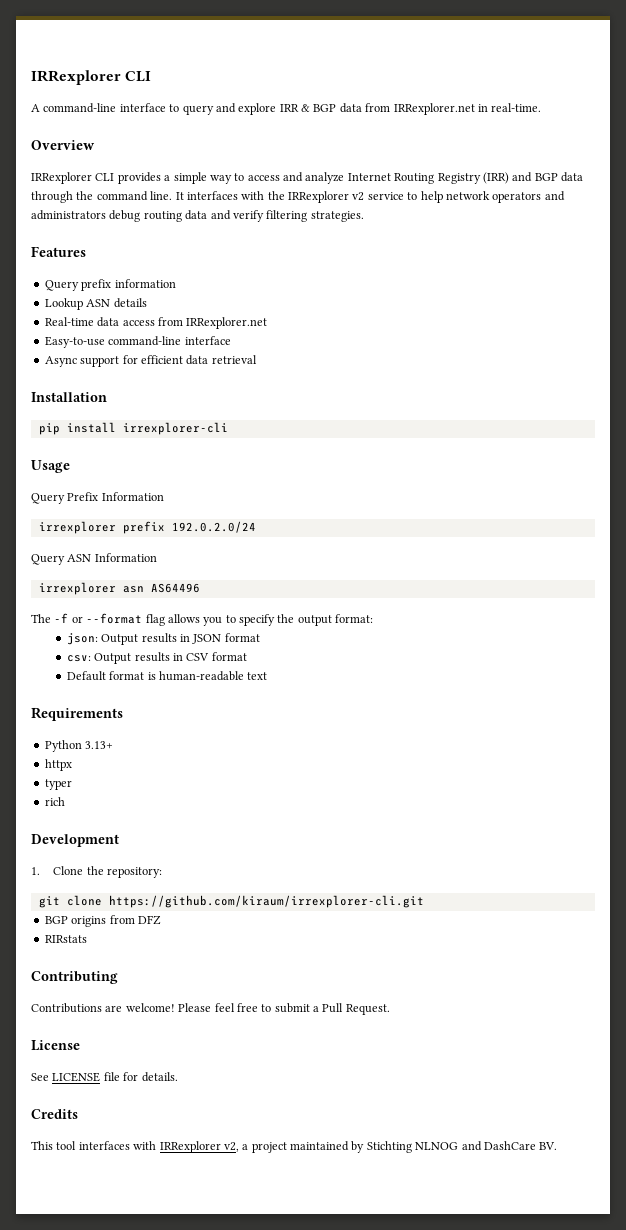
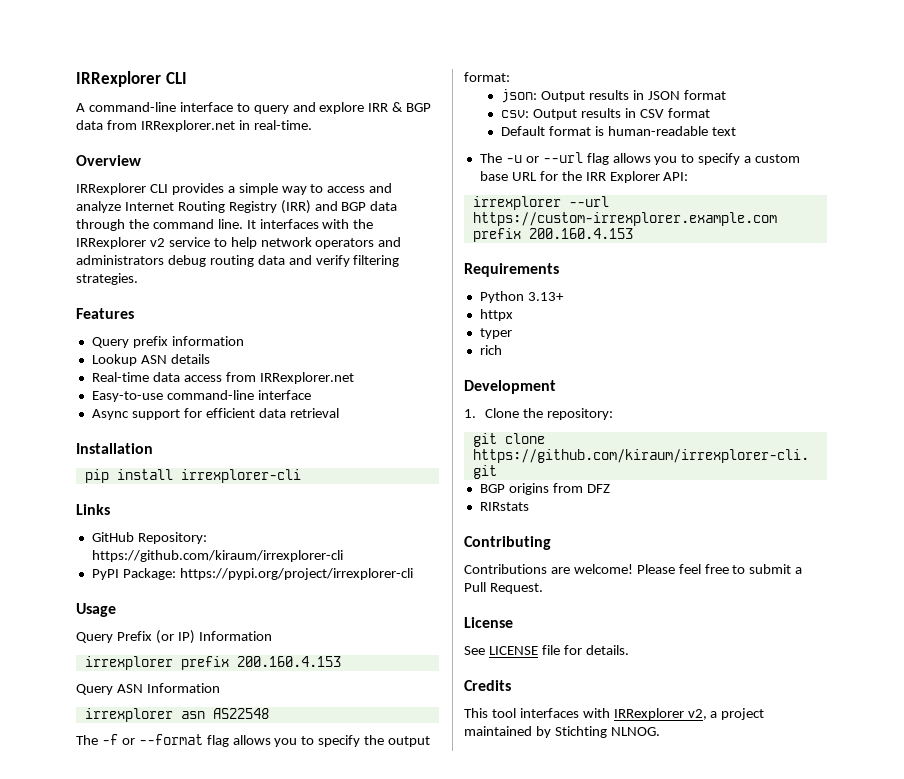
(228, 428) none -> [76,504,110,515] [91,532,207,544] [91,550,343,562] [91,568,413,580] // Links // GitHub Repository: https://github.com/kiraum/irrexplorer-cli // PyPI Package: https://pypi.org/project/irrexplorer-cli
(99, 496) none -> [155,630,195,644] (or IP)
[171,521,256,533] 192.0.2.0/24 -> [236,656,341,667] 200.160.4.153
[150,583,200,593] AS64496 -> [212,708,269,719] AS22548
(268, 676) none -> [479,152,801,165] [479,171,689,183] [472,196,609,210] [472,212,777,226] [472,228,633,242] // The -u or --url flag allows you to specify a custom base URL for the IRR Explorer API: // irrexplorer --url https://custom-irrexplorer.example.com prefix 200.160.4.153
[415,1141,558,1151] NLNOG and DashCare BV. -> [610,727,660,736] NLNOG.

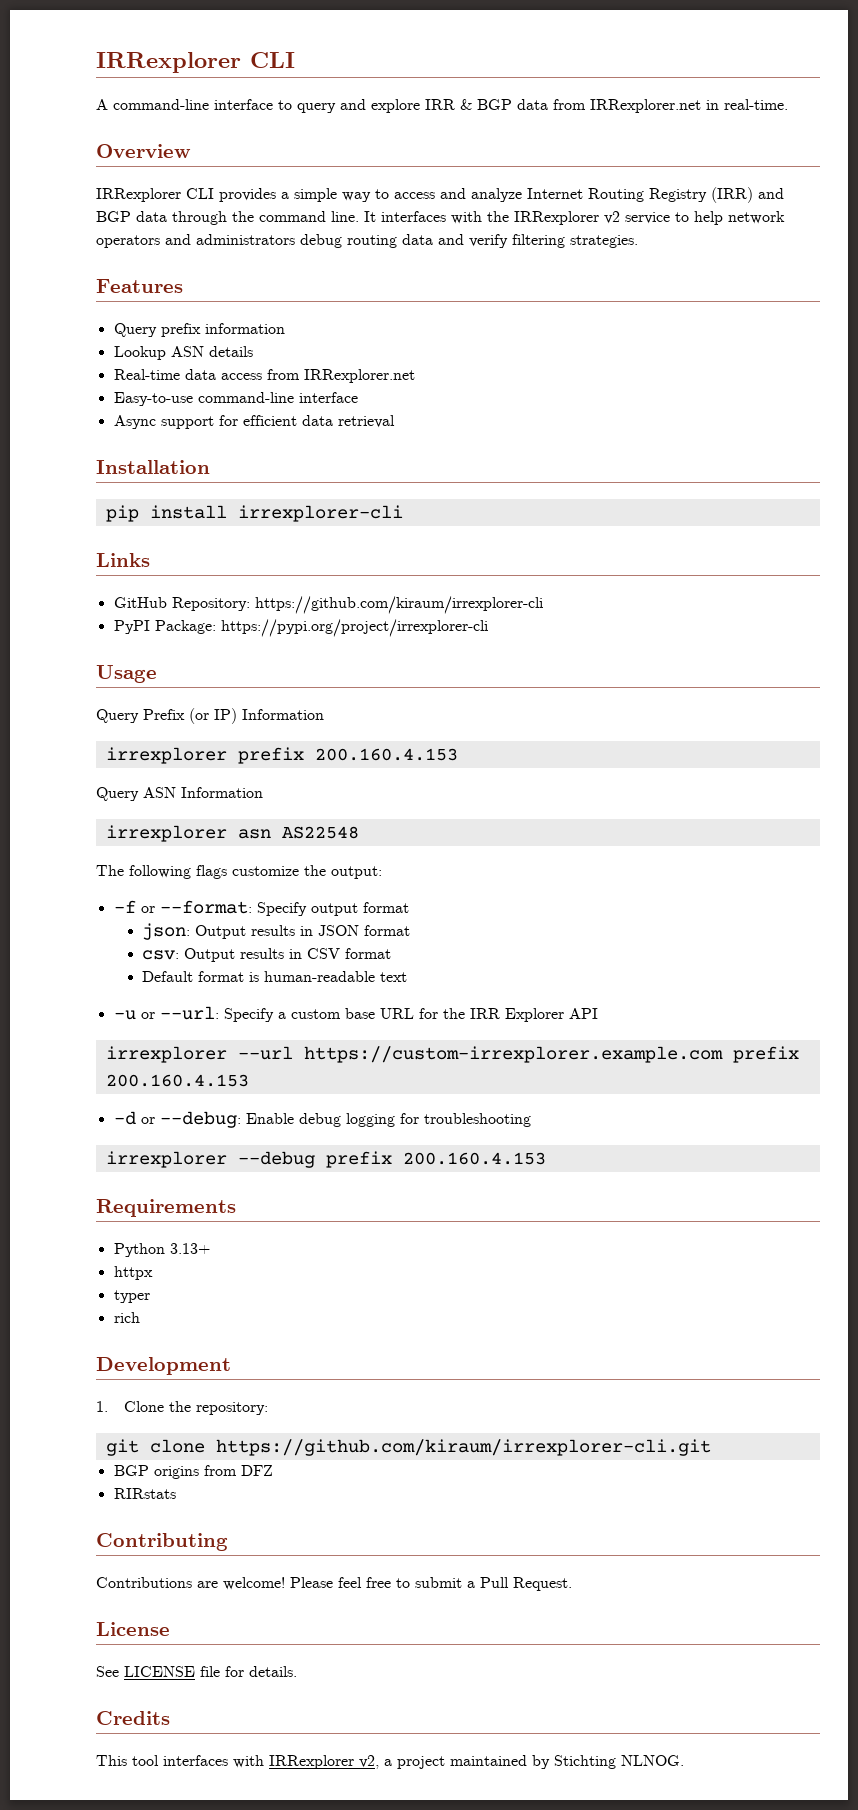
[101,734,431,747] [464,72,510,82] -f or --format flag allows you to specify the output format: -> [129,865,382,879] [113,900,409,916] following flags customize the output: // -f or --format: Specify output format
[479,153,502,163] The -> (408, 977) none
[542,152,741,165] --url flag allows you to specify -> [159,1006,274,1022] --url: Specify
[663,172,689,181] API: -> [568,1008,598,1019] API
(633, 233) none -> [113,1111,531,1128] [105,1151,546,1168] // -d or --debug: Enable debug logging for troubleshooting // irrexplorer --debug prefix 200.160.4.153

